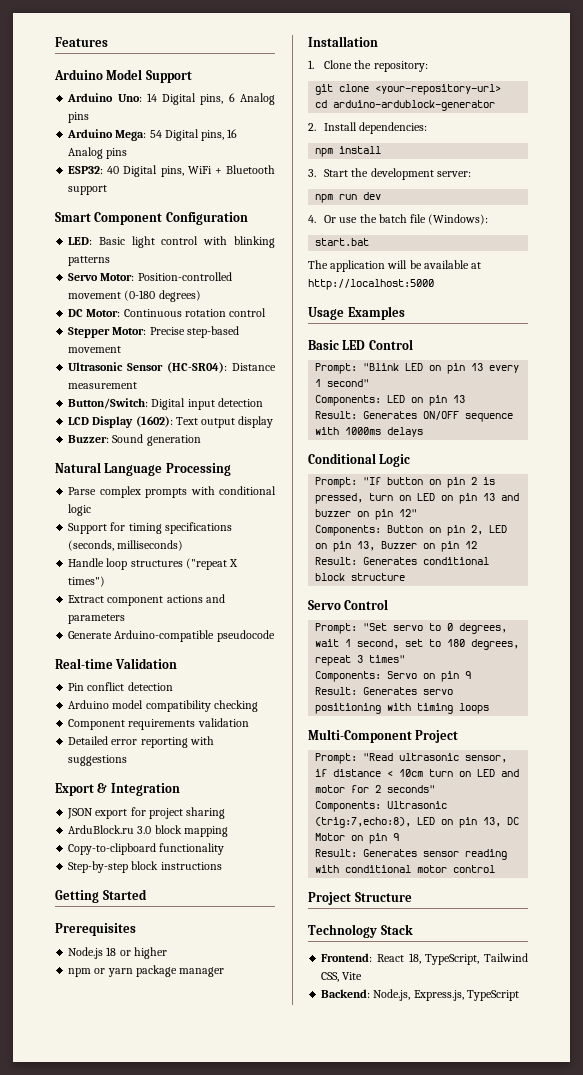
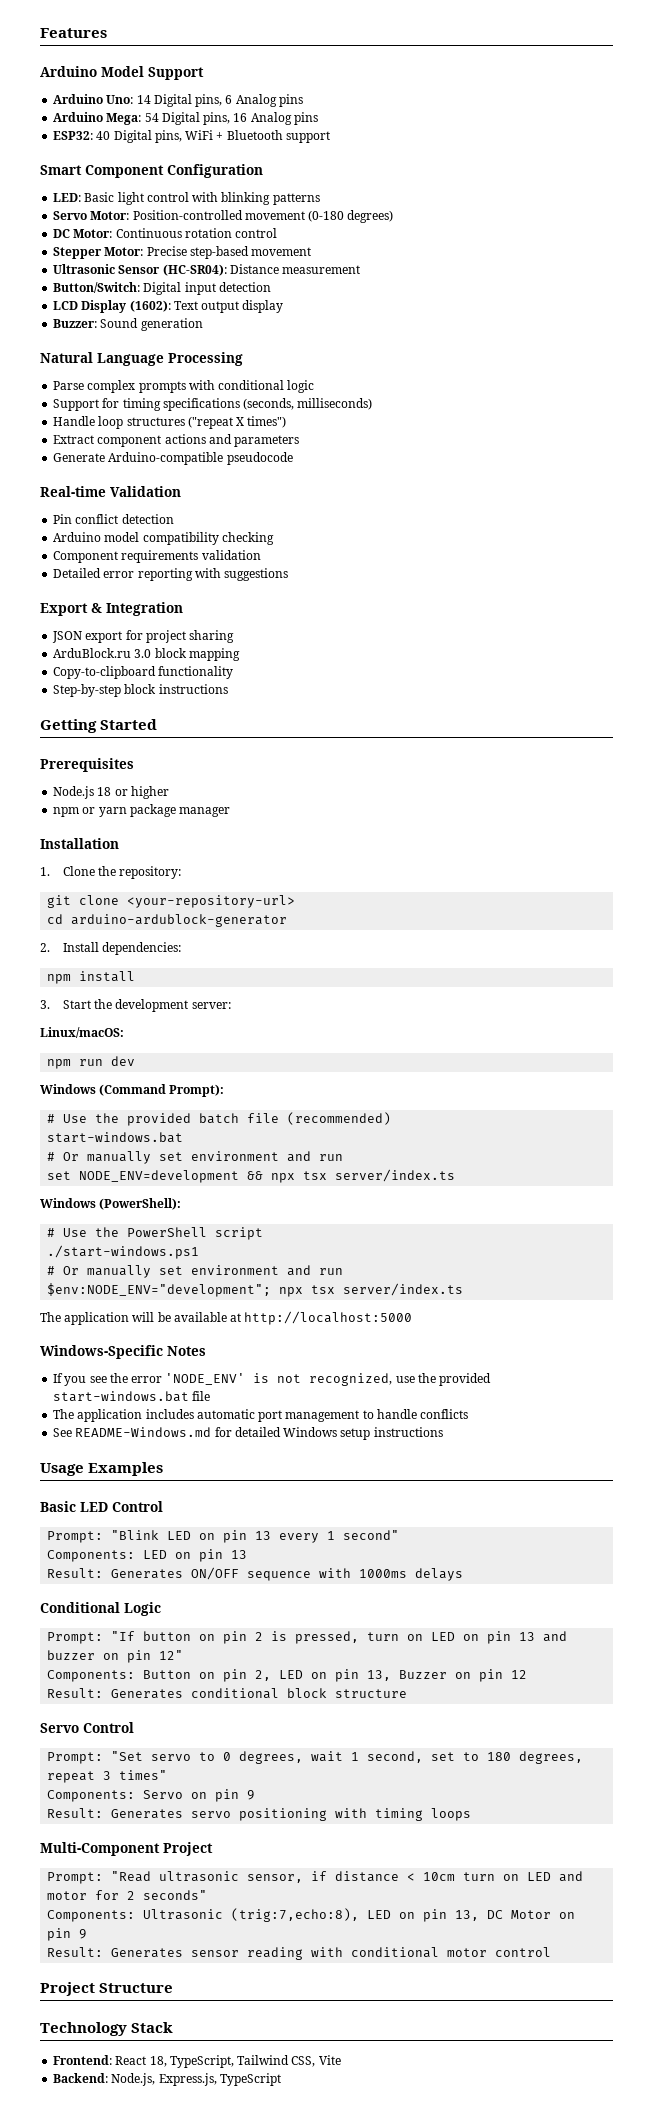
(471, 174) none -> [40,1027,124,1038] // Linux/macOS:
[308,214,489,225] [315,238,370,246] 4. Or use the batch file (Windows): // start.bat -> [40,1084,225,1097] [47,1112,392,1126] [47,1132,184,1143] [47,1151,344,1164] [47,1169,456,1183] [40,1198,182,1210] [47,1227,264,1240] [47,1245,200,1259] [47,1265,344,1278] [47,1283,464,1297] Windows (Command Prompt): // # Use the provided batch file (recommended) // start-windows.bat // # Or manually set environment and run // set NODE_ENV=development && npx tsx server/index.ts // Windows (PowerShell): // # Use the PowerShell script // ./start-windows.ps1 // # Or manually set environment and run // $env:NODE_ENV="development"; npx tsx server/index.ts
(434, 284) none -> [40,1345,206,1359] [53,1373,492,1386] [53,1391,211,1402] [53,1409,469,1422] [53,1427,443,1440] // Windows-Specific Notes // If you see the error 'NODE_ENV' is not recognized, use the provided start-windows.bat file // The application includes automatic port management to handle conflicts // See README-Windows.md for detailed Windows setup instructions

